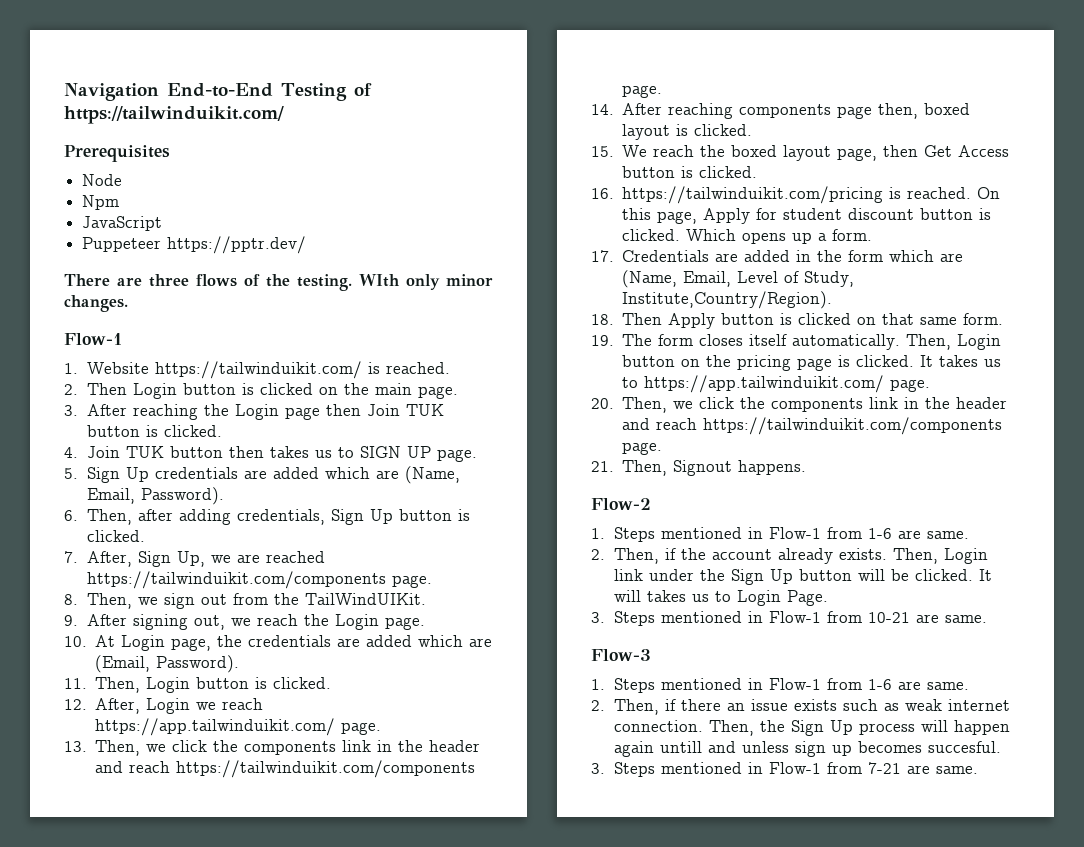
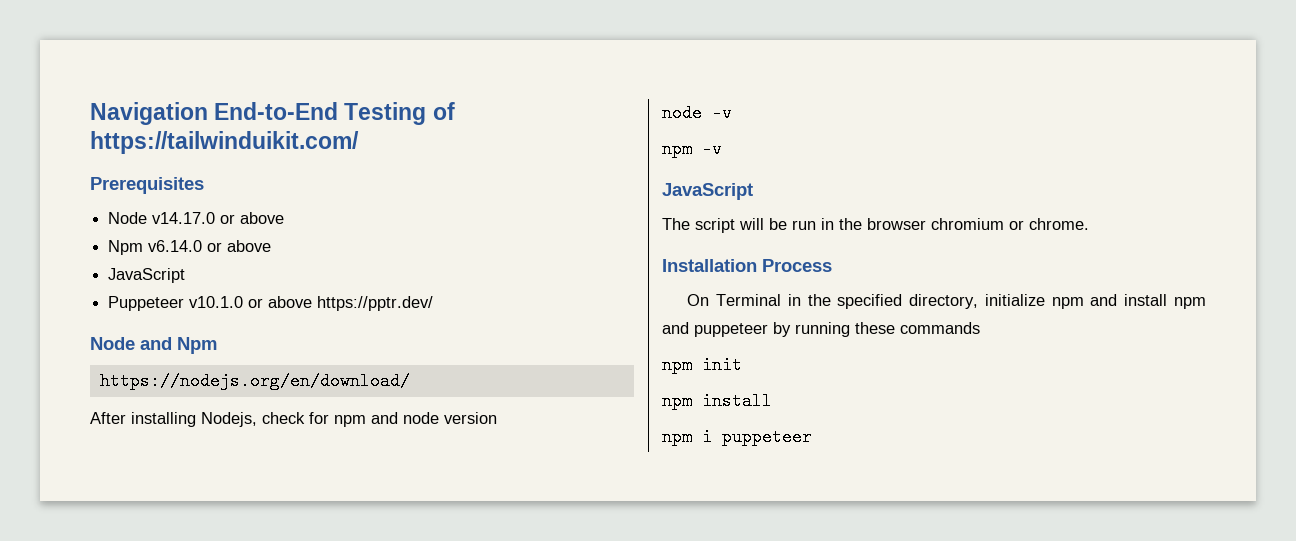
[82,195,120,210] [82,216,163,231] [82,236,307,254] [64,274,493,291] [64,295,128,312] [64,333,122,345] [64,361,450,379] [64,383,458,399] [64,404,444,420] [86,425,222,437] [64,446,477,462] [64,466,460,484] [86,487,224,505] [64,509,470,525] [86,530,145,542] [64,551,325,567] [86,571,432,589] [64,593,426,609] [64,614,425,630] [64,635,493,651] [95,655,240,673] [64,677,332,693] [64,698,264,714] [95,718,382,736] [64,740,481,756] [95,760,476,778] [622,85,663,98] [591,103,971,119] [622,124,753,140] [591,145,1010,161] [622,166,758,178] [591,186,1001,204] [622,208,992,224] [622,229,873,244] [591,250,964,262] [622,270,855,288] [622,291,833,309] [591,313,1004,329] [591,334,1002,350] [622,355,1002,371] [622,375,931,393] [591,397,1008,413] [622,417,1003,435] [622,442,663,455] [591,460,807,476] [591,498,651,510] [591,527,969,542] [591,548,988,564] [613,569,992,585] [613,590,828,606] [591,611,987,626] [591,649,651,661] [591,678,969,693] [591,699,1010,715] [613,720,1010,736] [613,741,1001,757] [591,762,978,777] // Npm // JavaScript // Puppeteer https://pptr.dev/ // There are three flows of the testing. WIth only minor changes. // Flow-1 // 1. Website https://tailwinduikit.com/ is reached. // 2. Then Login button is clicked on the main page. // 3. After reaching the Login page then Join TUK button is clicked. // 4. Join TUK button then takes us to SIGN UP page. // 5. Sign Up credentials are added which are (Name, Email, Password). // 6. Then, after adding credentials, Sign Up button is clicked. // 7. After, Sign Up, we are reached https://tailwinduikit.com/components page. // 8. Then, we sign out from the TailWindUIKit. // 9. After signing out, we reach the Login page. // 10. At Login page, the credentials are added which are (Email, Password). // 11. Then, Login button is clicked. // 12. After, Login we reach https://app.tailwinduikit.com/ page. // 13. Then, we click the components link in the header and reach https://tailwinduikit.com/components page. // 14. After reaching components page then, boxed layout is clicked. // 15. We reach the boxed layout page, then Get Access button is clicked. // 16. https://tailwinduikit.com/pricing is reached. On this page, Apply for student discount button is clicked. Which opens up a form. // 17. Credentials are added in the form which are (Name, Email, Level of Study, Institute,Country/Region). // 18. Then Apply button is clicked on that same form. // 19. The form closes itself automatically. Then, Login button on the pricing page is clicked. It takes us to https://app.tailwinduikit.com/ page. // 20. Then, we click the components link in the header and reach https://tailwinduikit.com/components page. // 21. Then, Signout happens. // Flow-2 // 1. Steps mentioned in Flow-1 from 1-6 are same. // 2. Then, if the account already exists. Then, Login link under the Sign Up button will be clicked. It will takes us to Login Page. // 3. Steps mentioned in Flow-1 from 10-21 are same. // Flow-3 // 1. Steps mentioned in Flow-1 from 1-6 are same. // 2. Then, if there an issue exists such as weak internet connection. Then, the Sign Up process will happen again untill and unless sign up becomes succesful. // 3. Steps mentioned in Flow-1 from 7-21 are same. -> [152,212,285,224] [108,240,272,255] [108,268,186,283] [108,296,434,311] [90,337,217,354] [99,372,410,390] [90,412,497,427] [662,104,732,122] [662,140,722,158] [662,183,753,200] [662,218,1089,233] [662,259,832,272] [687,294,1206,309] [662,322,980,337] [662,356,742,374] [662,392,772,410] [662,428,812,446] v14.17.0 or above // Npm v6.14.0 or above // JavaScript // Puppeteer v10.1.0 or above https://pptr.dev/ // Node and Npm // https://nodejs.org/en/download/ // After installing Nodejs, check for npm and node version // node -v // npm -v // JavaScript // The script will be run in the browser chromium or chrome. // Installation Process // On Terminal in the specified directory, initialize npm and install npm and puppeteer by running these commands // npm init // npm install // npm i puppeteer

